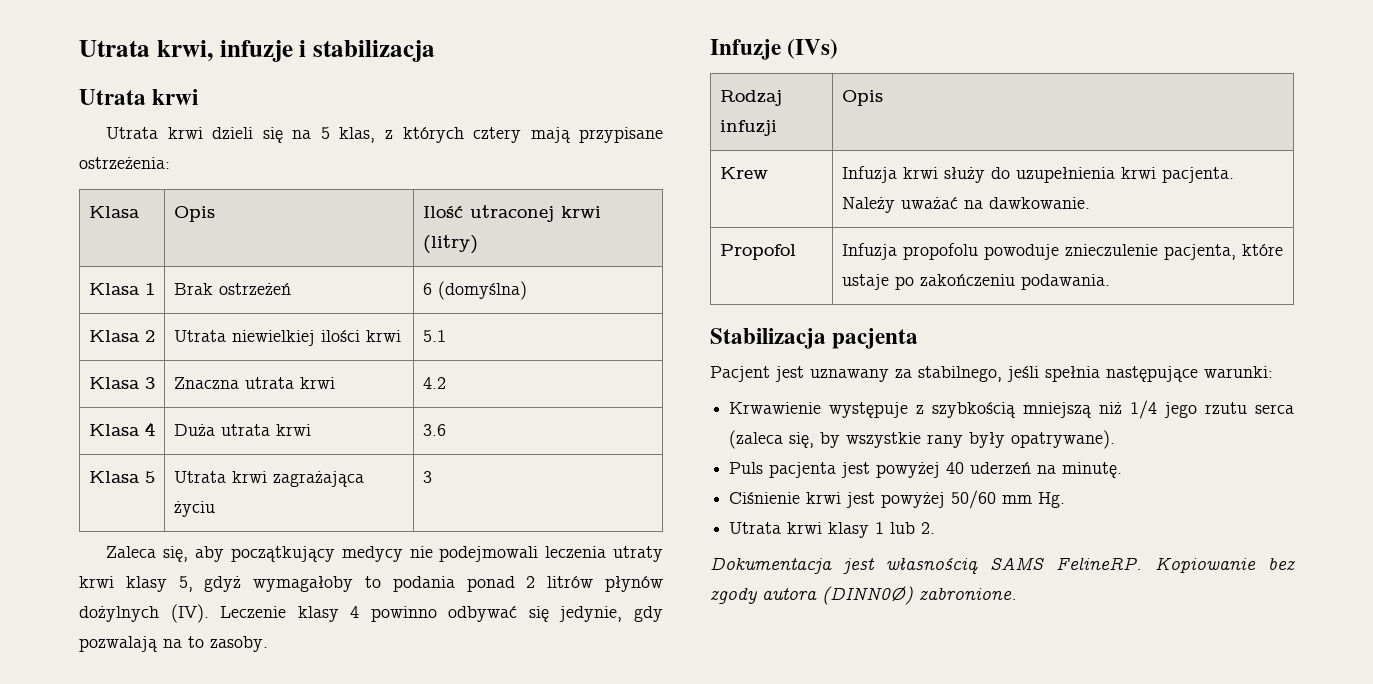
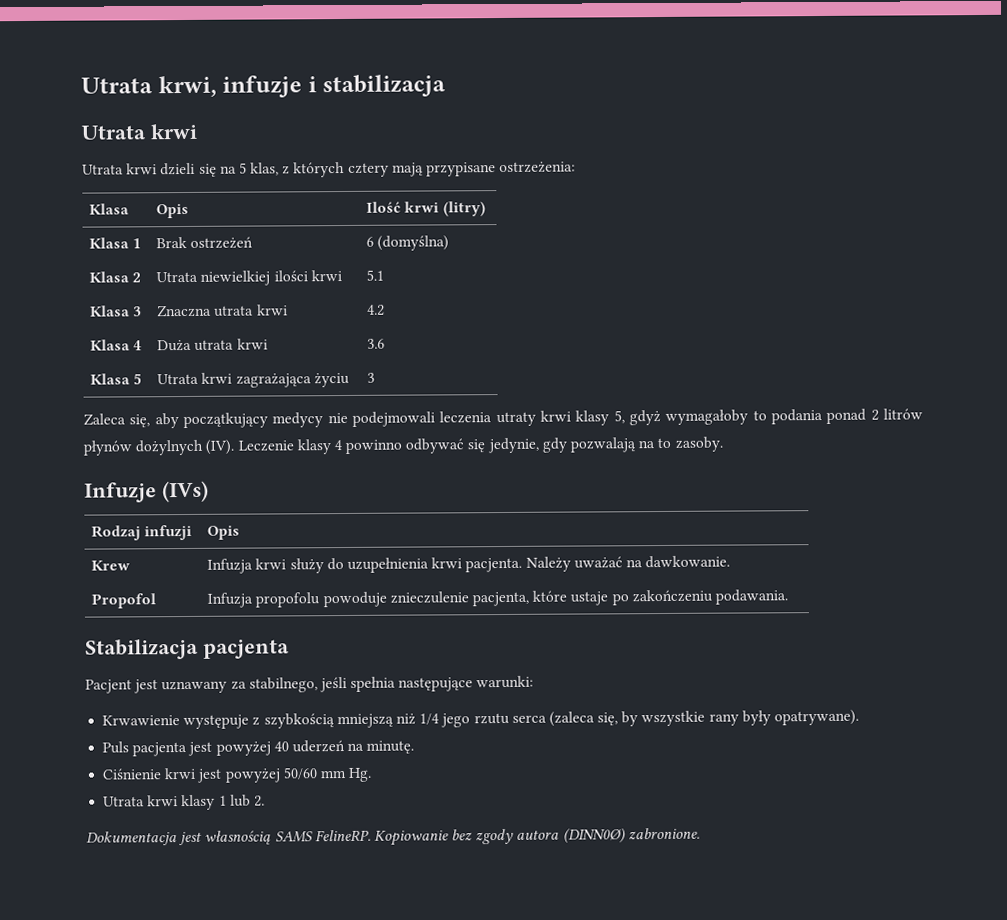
[469,205,554,222] utraconej -> (402, 207) none

